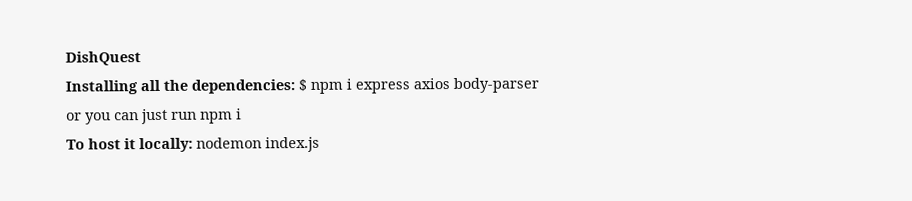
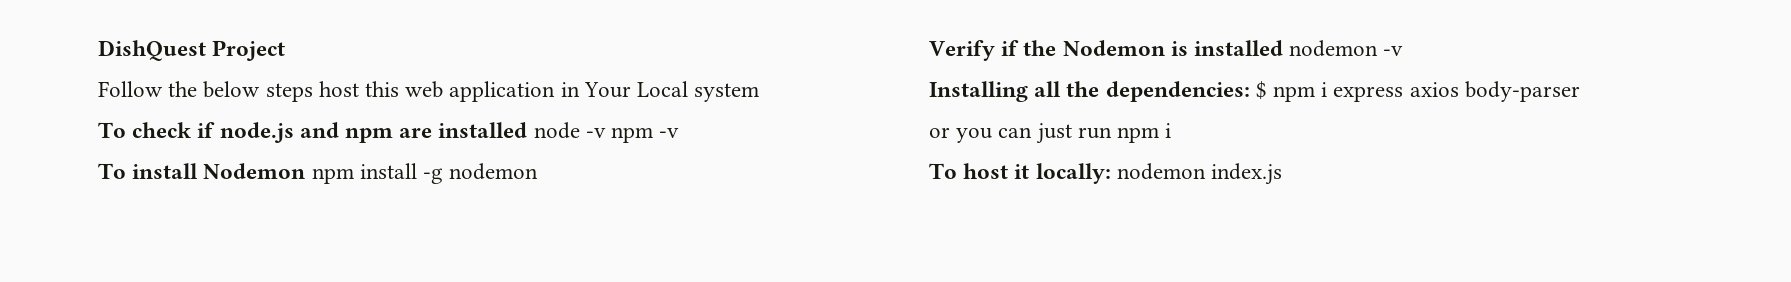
(141, 58) none -> [212,40,286,61] [98,81,760,102] [98,122,680,143] [98,163,539,184] [929,40,1404,61] Project // Follow the below steps host this web application in Your Local system // To check if node.js and npm are installed node -v npm -v // To install Nodemon npm install -g nodemon // Verify if the Nodemon is installed nodemon -v

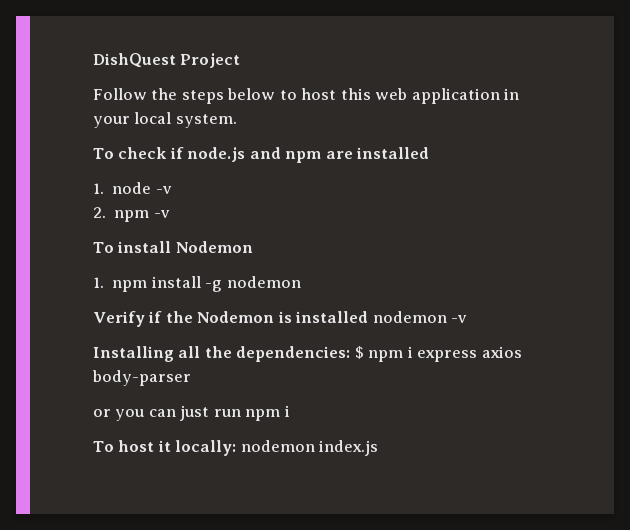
[203,81,313,102] below steps -> [181,88,297,104] steps below to
[583,81,760,102] Your Local system -> [93,112,237,128] your local system.
(528, 130) none -> [93,183,104,194] // 1.
(606, 133) none -> [93,207,106,218] // 2.
(306, 171) none -> [93,277,104,288] // 1.

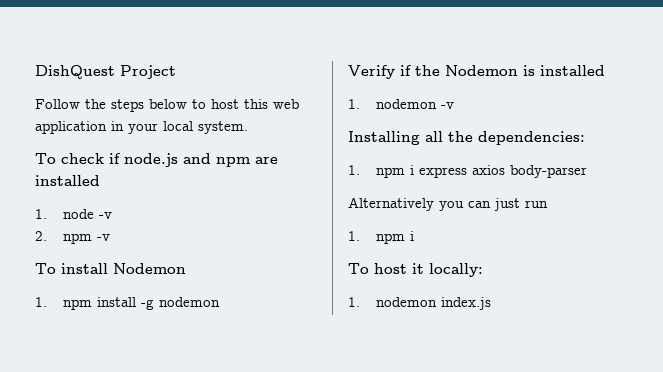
(369, 317) none -> [348,99,360,109] // 1.
[354,346,364,359] $ -> [348,165,360,175] // 1.
[93,409,111,417] or -> [348,197,434,211] Alternatively
(241, 413) none -> [348,231,360,241] // 1.
(237, 448) none -> [348,297,360,307] // 1.

